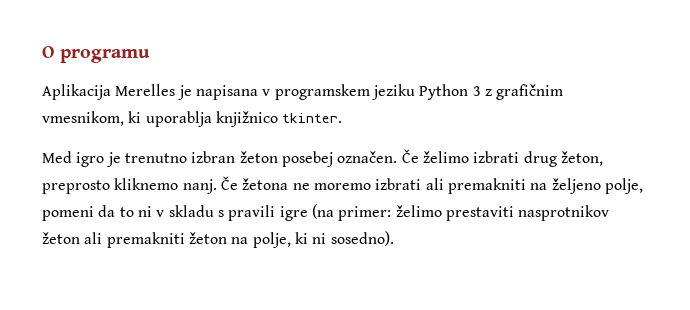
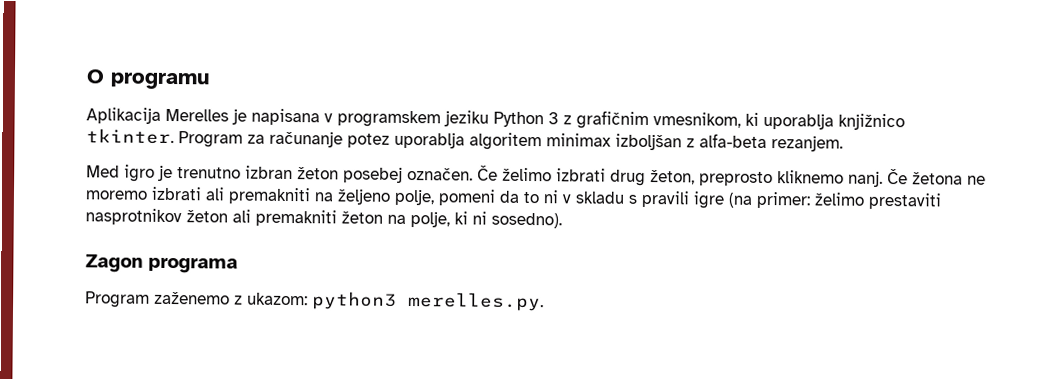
(343, 118) none -> [178,130,843,152] Program za računanje potez uporablja algoritem minimax izboljšan z alfa-beta rezanjem.
(394, 238) none -> [85,254,238,274] [85,291,544,312] // Zagon programa // Program zaženemo z ukazom: python3 merelles.py.

